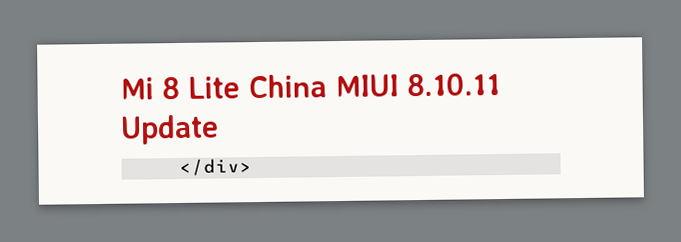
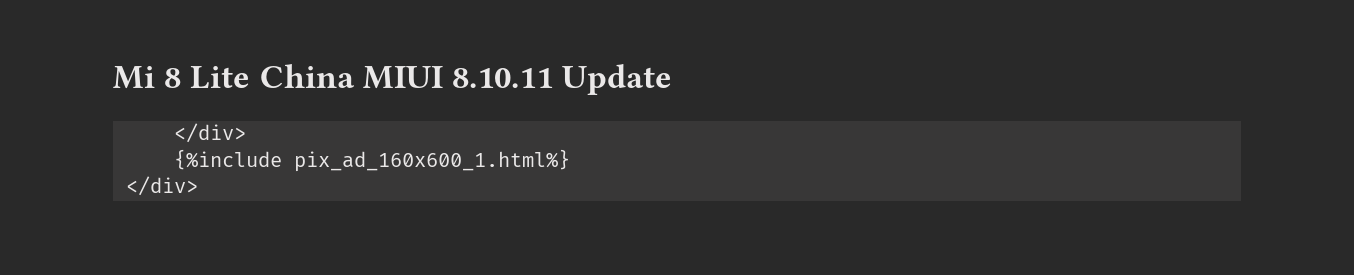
(253, 167) none -> [173,149,570,172] [125,176,198,196] // {%include pix_ad_160x600_1.html%} // </div>

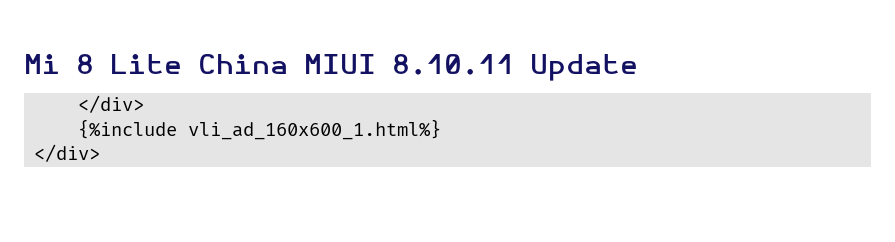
[293,149,570,172] pix_ad_160x600_1.html%} -> [188,119,442,140] vli_ad_160x600_1.html%}

